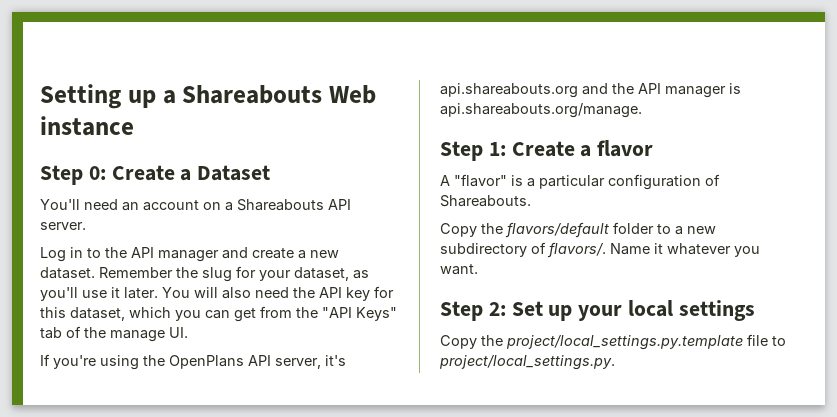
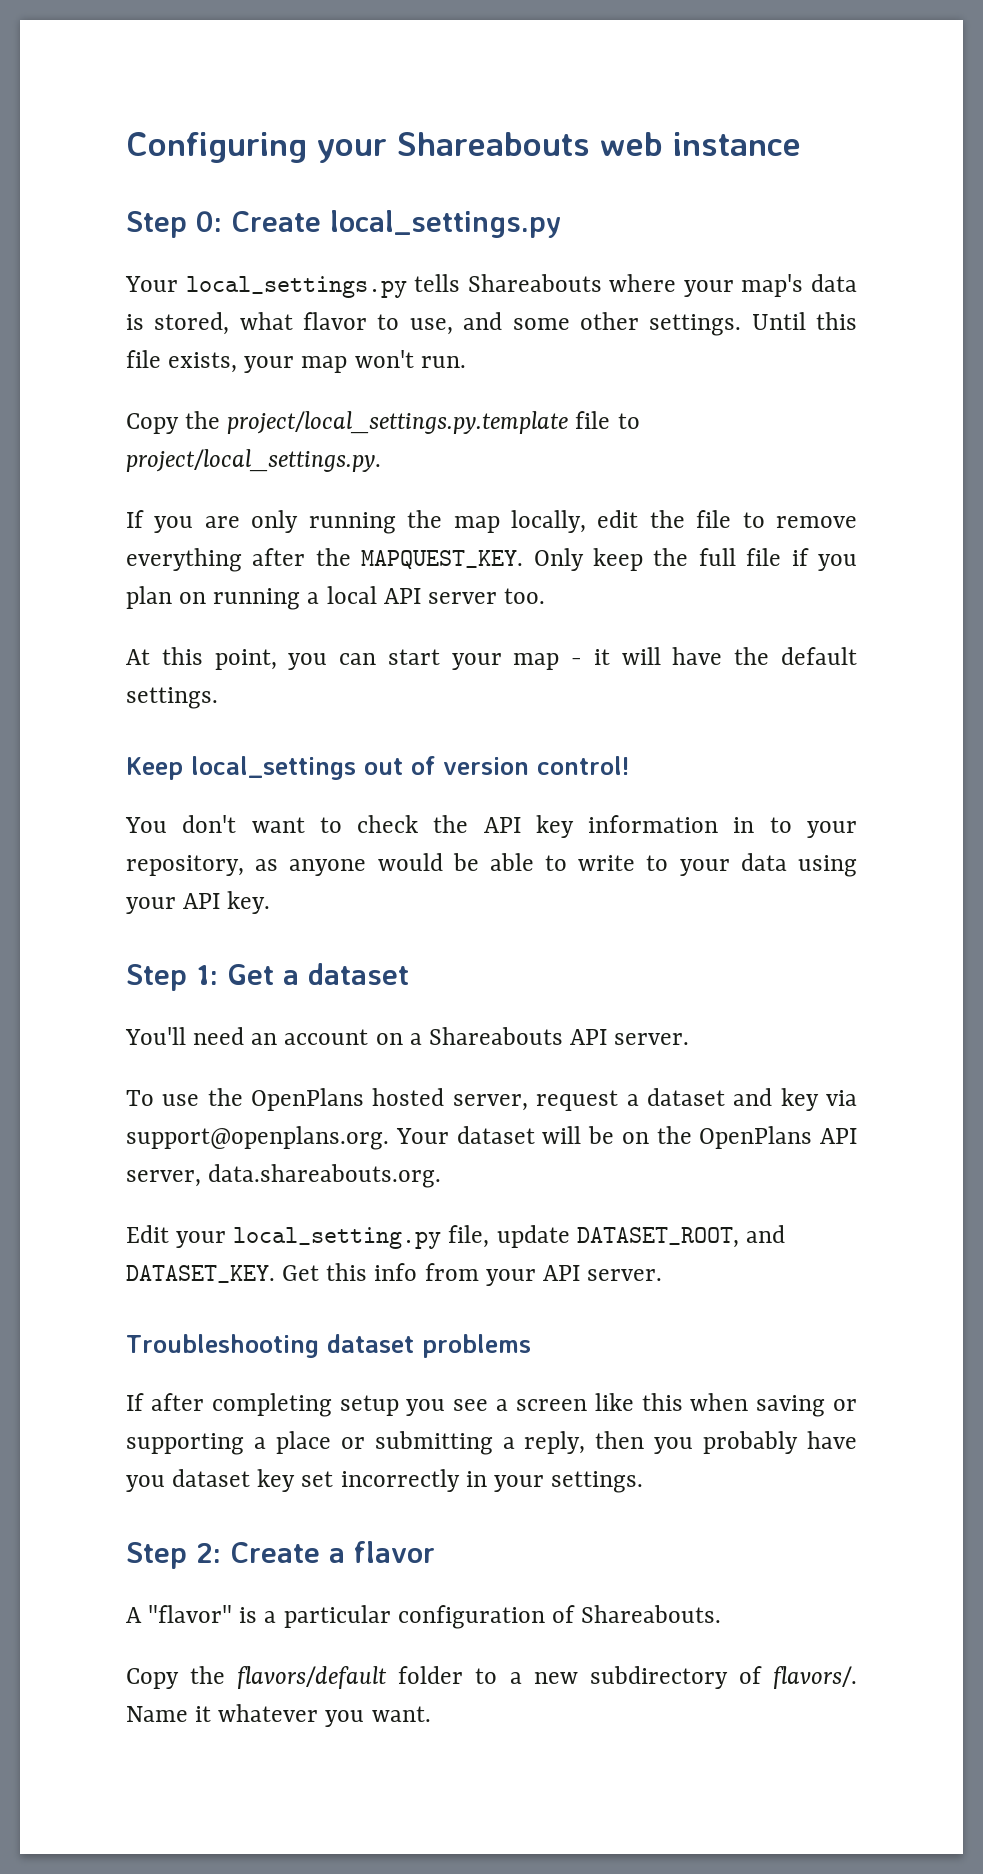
[40,84,376,109] Setting up a Shareabouts Web -> [126,132,663,163] Configuring your Shareabouts web
[180,165,271,181] a Dataset -> [330,210,561,238] [125,274,857,298] [126,312,858,336] [126,350,466,373] [126,411,640,434] [126,449,381,472] [126,510,857,534] [126,548,857,572] [126,586,546,610] [126,647,857,670] [126,687,218,709] [126,756,630,780] [125,815,857,838] [126,853,857,877] [126,891,271,914] [126,963,409,991] local_settings.py // Your local_settings.py tells Shareabouts where your map's data is stored, what flavor to use, and some other settings. Until this file exists, your map won't run. // Copy the project/local_settings.py.template file to project/local_settings.py. // If you are only running the map locally, edit the file to remove everything after the MAPQUEST_KEY. Only keep the full file if you plan on running a local API server too. // At this point, you can start your map - it will have the default settings. // Keep local_settings out of version control! // You don't want to check the API key information in to your repository, as anyone would be able to write to your data using your API key. // Step 1: Get a dataset
[40,247,339,262] [40,266,369,282] [40,286,394,301] [40,306,397,322] [40,326,188,342] [40,354,346,370] [440,83,741,98] [440,103,642,118] [440,141,506,161] Log in to the API manager and create a new dataset. Remember the slug for your dataset, as you'll use it later. You will also need the API key for this dataset, which you can get from the "API Keys" tab of the manage UI. // If you're using the OpenPlans API server, it's api.shareabouts.org and the API manager is api.shareabouts.org/manage. // Step 1: -> [126,1088,857,1111] [126,1126,857,1150] [126,1164,442,1188] [126,1225,785,1249] [126,1263,663,1286] [126,1334,531,1358] [126,1393,857,1417] [126,1431,857,1455] [126,1469,644,1493] [126,1542,221,1569] To use the OpenPlans hosted server, request a dataset and key via support@openplans.org. Your dataset will be on the OpenPlans API server, data.shareabouts.org. // Edit your local_setting.py file, update DATASET_ROOT, and DATASET_KEY. Get this info from your API server. // Troubleshooting dataset problems // If after completing setup you see a screen like this when saving or supporting a place or submitting a reply, then you probably have you dataset key set incorrectly in your settings. // Step 2:
[440,300,755,321] [440,334,786,350] [439,355,615,370] // Step 2: Set up your local settings // Copy the project/local_settings.py.template file to project/local_settings.py. -> (431, 1714) none

